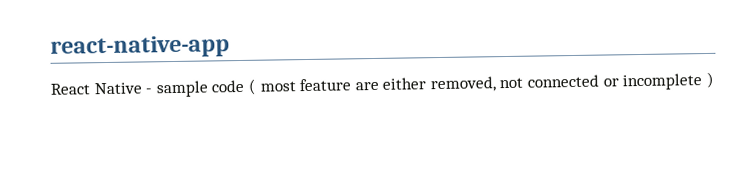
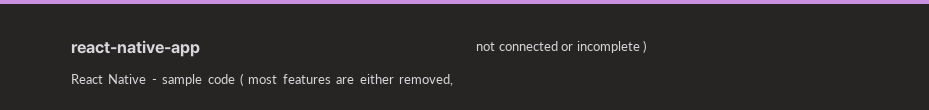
[299,78,352,92] feature -> [282,74,331,84] features

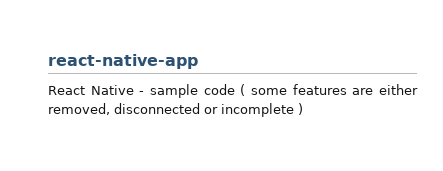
[248,75,278,84] most -> [250,88,287,95] some
[476,41,558,51] not connected -> [114,103,200,114] disconnected

